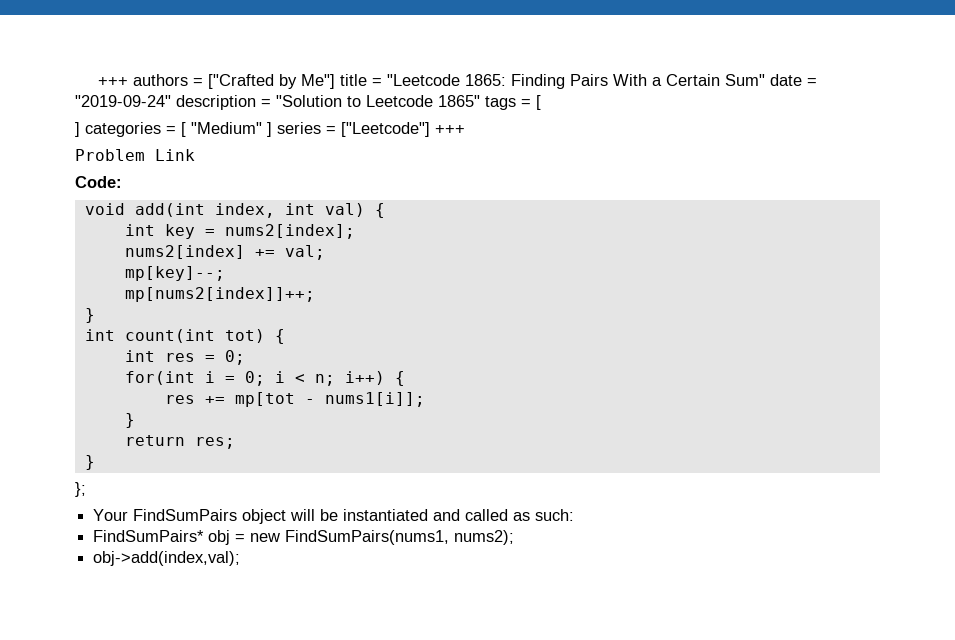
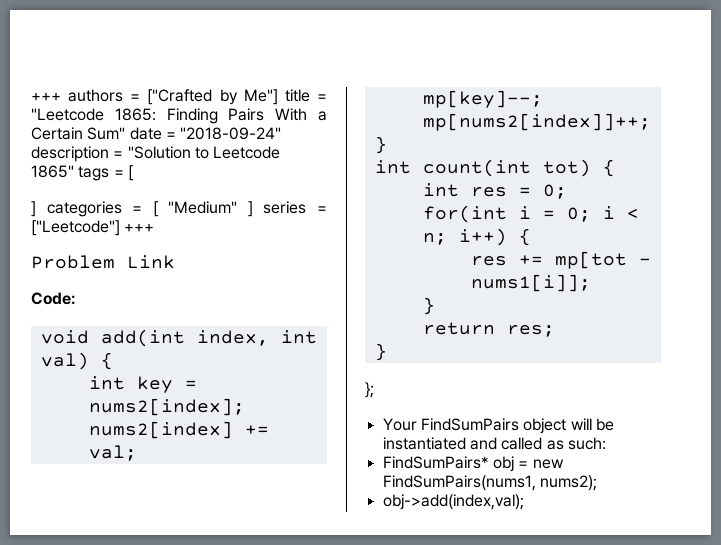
[75,95,171,107] "2019-09-24" -> [180,127,282,140] "2018-09-24"

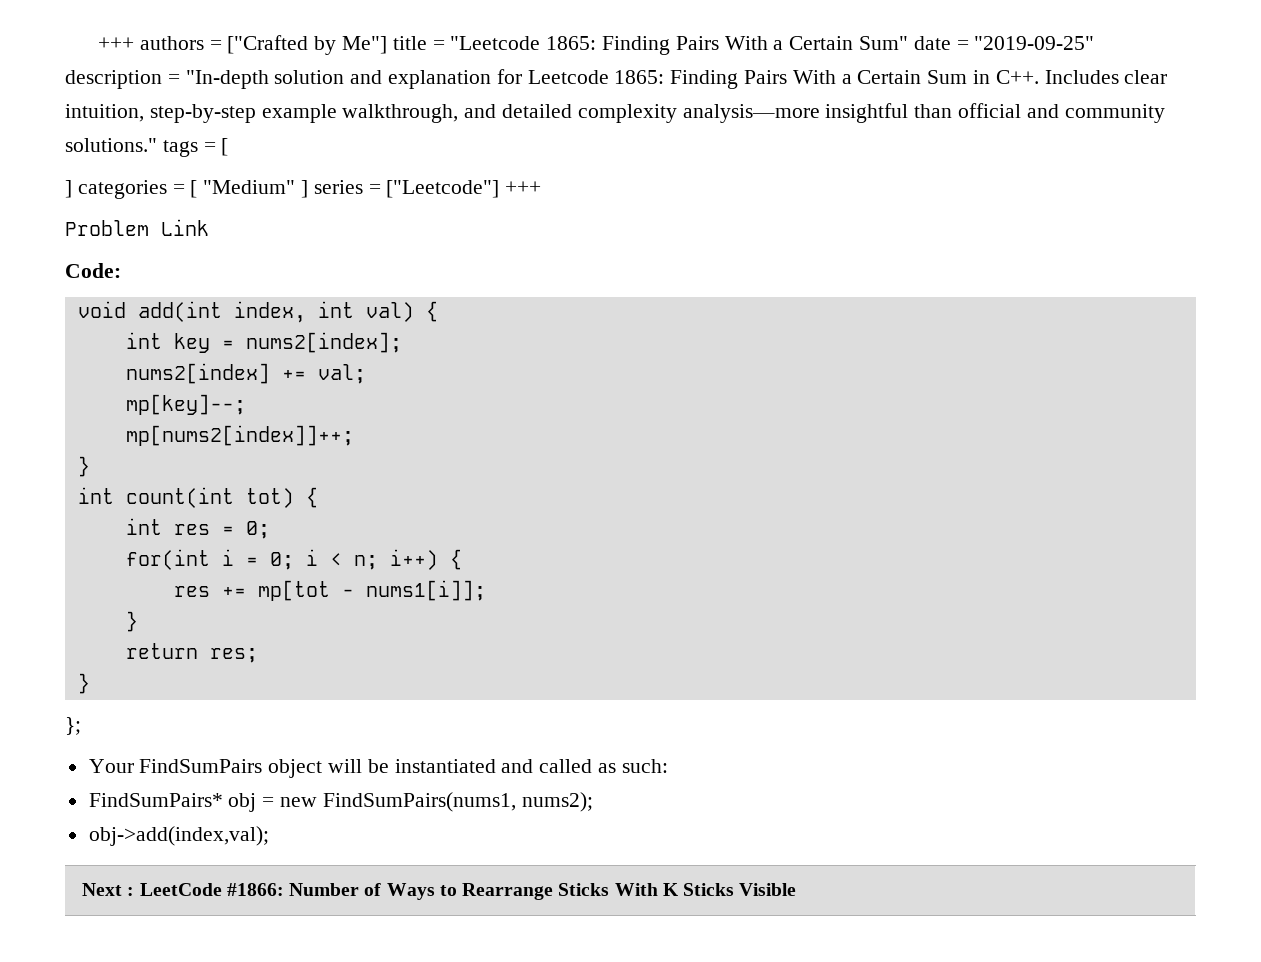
[180,127,282,140] "2018-09-24" -> [974,36,1095,50] "2019-09-25"
[127,146,281,159] [31,165,74,178] "Solution to Leetcode 1865" -> [185,69,1168,89] [65,103,1165,123] [65,138,157,152] "In-depth solution and explanation for Leetcode 1865: Finding Pairs With a Certain Sum in C++. Includes clear intuition, step-by-step example walkthrough, and detailed complexity analysis—more insightful than official and community solutions."
(524, 502) none -> [82,883,797,900] // Next : LeetCode #1866: Number of Ways to Rearrange Sticks With K Sticks Visible

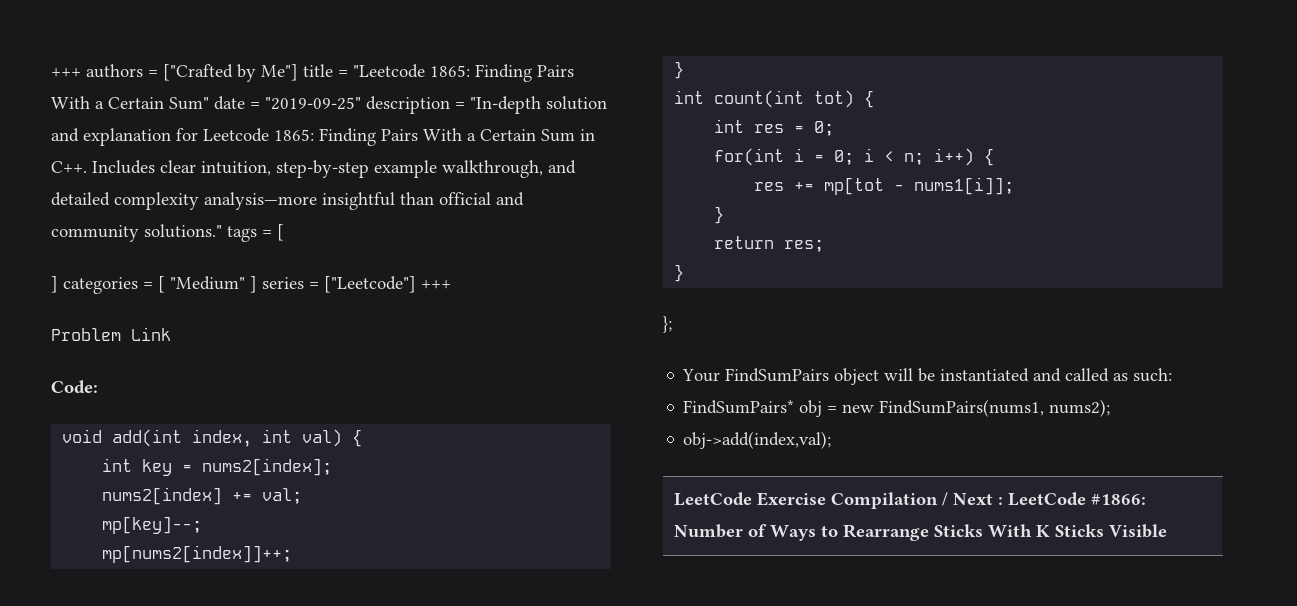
(269, 836) none -> [674,492,949,509] LeetCode Exercise Compilation /

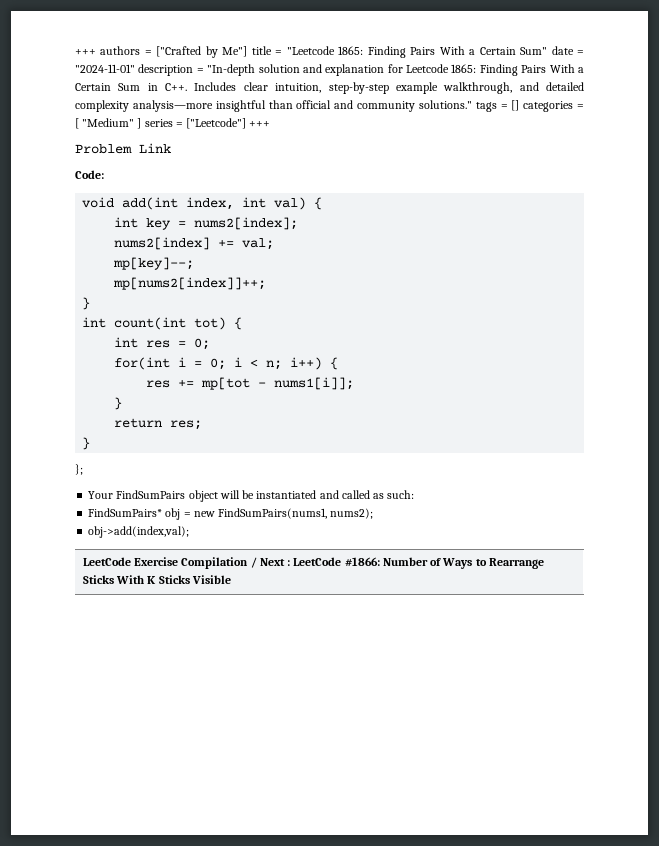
[265,97,361,110] "2019-09-25" -> [75,64,135,73] "2024-11-01"
[277,224,284,241] [51,276,58,293] [ // ] -> [511,100,520,111] []

